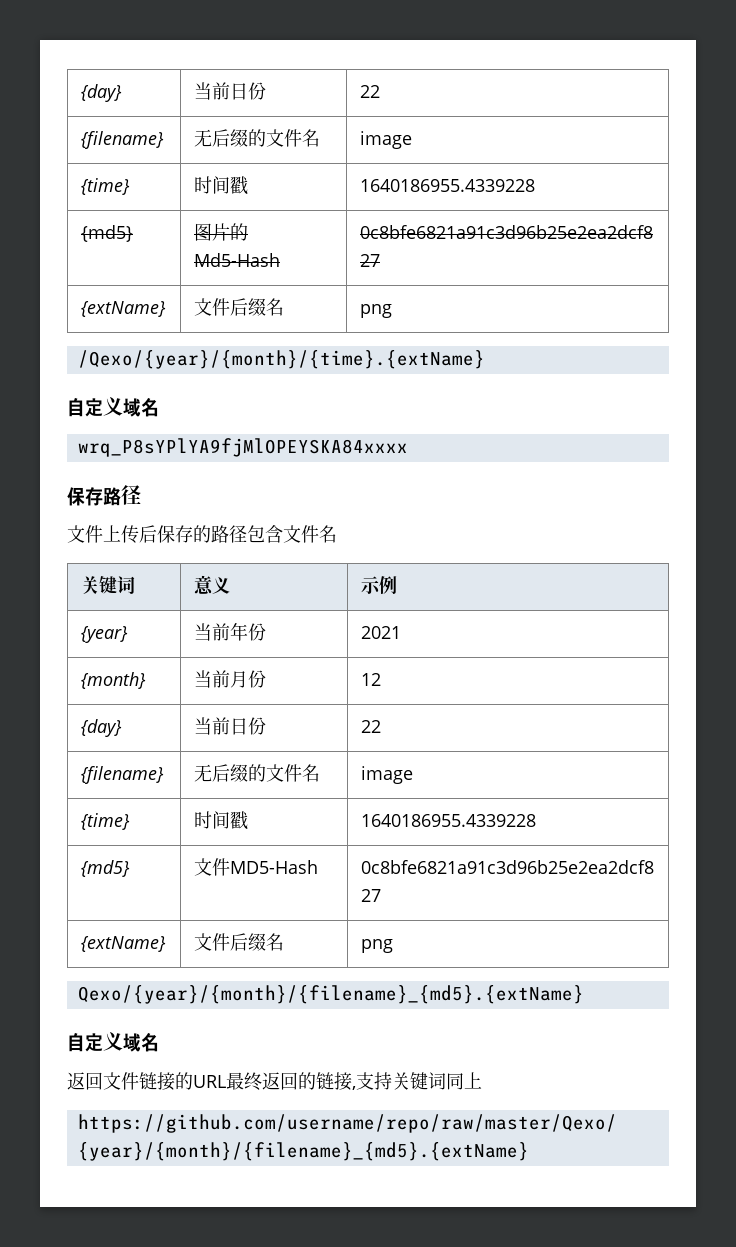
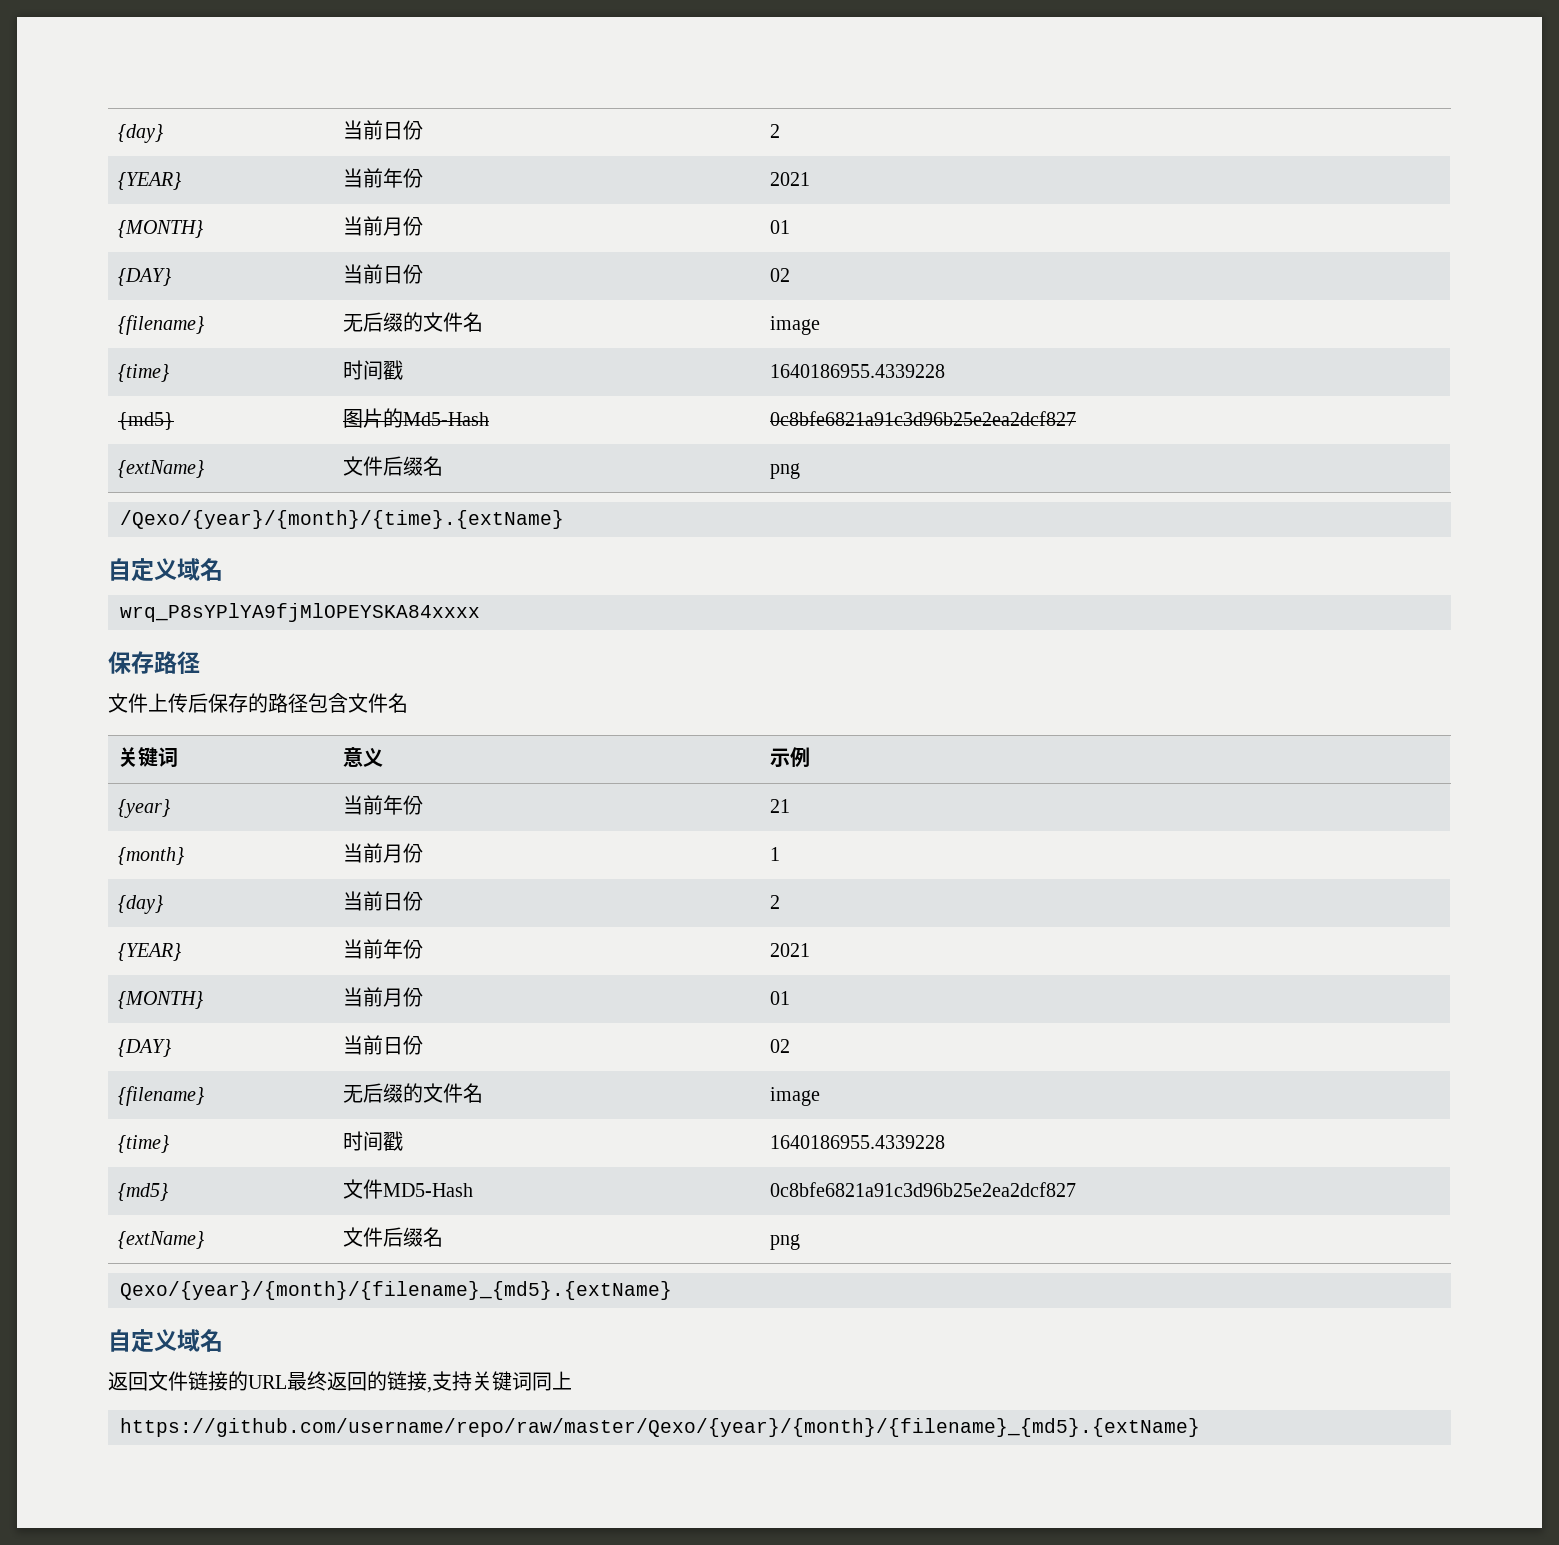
[81,84,123,102] [194,82,267,100] [360,85,381,98] {day} | 当前日份 | 22 -> [117,124,163,143] [342,120,423,140] [769,124,780,138] [117,172,181,190] [342,168,423,188] [769,172,810,186] [117,220,203,238] [342,216,423,236] [769,220,790,234] [117,268,171,286] [342,264,423,284] [769,268,790,282] {day} | 当前日份 | 2 // {YEAR} | 当前年份 | 2021 // {MONTH} | 当前月份 | 01 // {DAY} | 当前日份 | 02
[361,626,402,639] 2021 -> [769,799,790,813] 21
[361,673,382,686] [81,719,123,737] [194,717,267,735] [361,720,382,733] 12 // {day} | 当前日份 | 22 -> [769,847,780,861] [117,895,163,914] [342,891,423,911] [769,895,780,909] [117,943,181,961] [342,939,423,959] [769,943,810,957] [117,991,203,1009] [342,987,423,1007] [769,991,790,1005] [117,1039,171,1057] [342,1035,423,1055] [769,1039,790,1053] 1 // {day} | 当前日份 | 2 // {YEAR} | 当前年份 | 2021 // {MONTH} | 当前月份 | 01 // {DAY} | 当前日份 | 02

